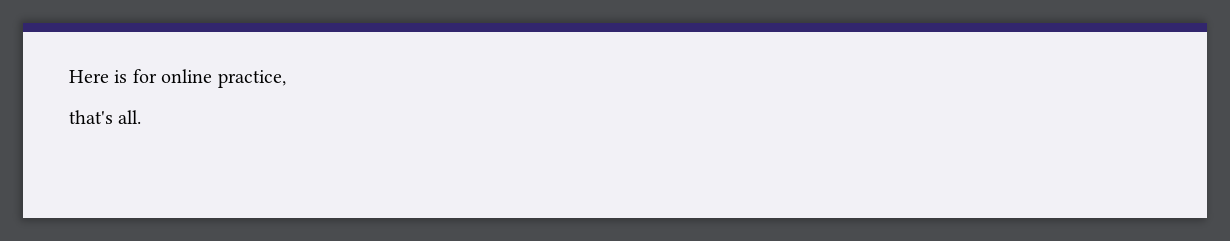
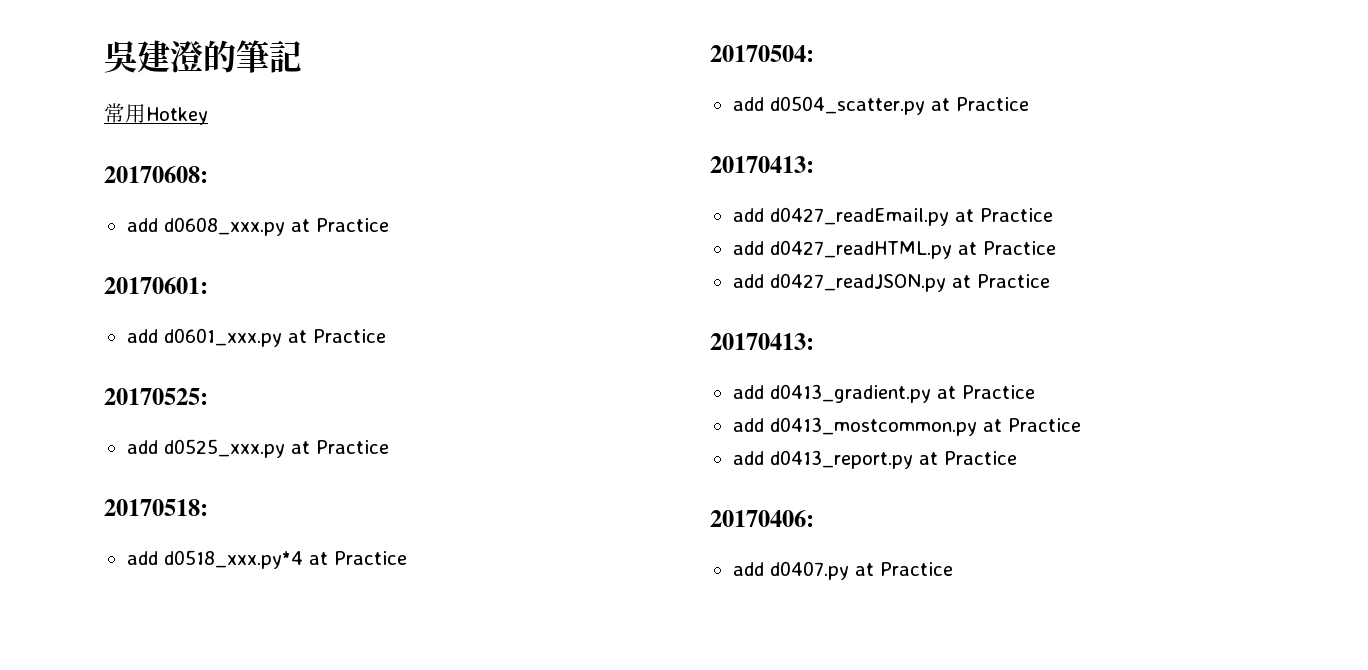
[69,69,286,88] [69,110,142,124] Here is for online practice, // that's all. -> [104,40,302,73] [104,103,208,125] [104,166,208,183] [126,217,389,236] [104,277,208,294] [126,328,386,347] [104,388,208,405] [126,439,389,458] [104,499,208,516] [126,550,407,569] [710,45,814,62] [732,96,1029,115] [710,156,814,173] [732,207,1053,226] [732,240,1056,259] [732,273,1050,292] [710,333,814,350] [732,384,1035,403] [732,417,1081,436] [732,450,1017,469] [710,510,814,527] [732,561,953,580] 吳建澄的筆記 // 常用Hotkey // 20170608: // add d0608_xxx.py at Practice // 20170601: // add d0601_xxx.py at Practice // 20170525: // add d0525_xxx.py at Practice // 20170518: // add d0518_xxx.py*4 at Practice // 20170504: // add d0504_scatter.py at Practice // 20170413: // add d0427_readEmail.py at Practice // add d0427_readHTML.py at Practice // add d0427_readJSON.py at Practice // 20170413: // add d0413_gradient.py at Practice // add d0413_mostcommon.py at Practice // add d0413_report.py at Practice // 20170406: // add d0407.py at Practice

